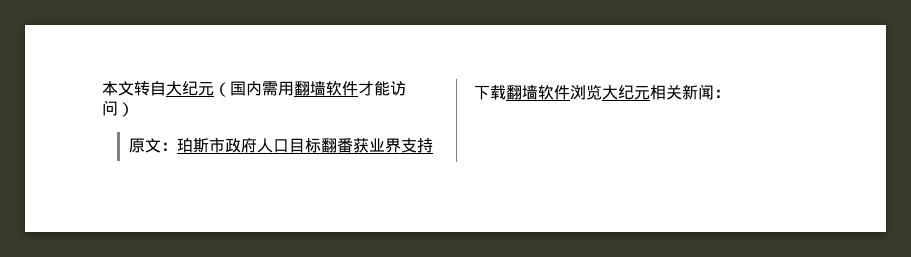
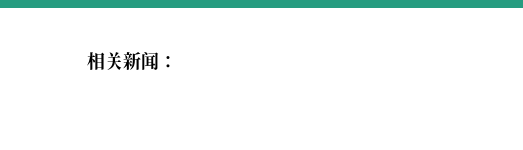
[102,80,406,97] [102,100,134,117] [128,137,433,153] [474,84,650,100] 本文转自大纪元（国内需用翻墙软件才能访问） // 原文：珀斯市政府人口目标翻番获业界支持 // 下载翻墙软件浏览大纪元 -> (87, 61) none

